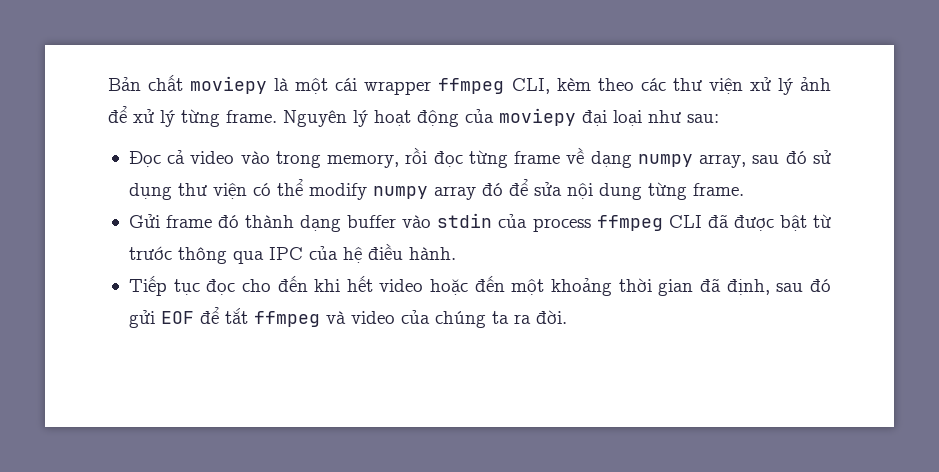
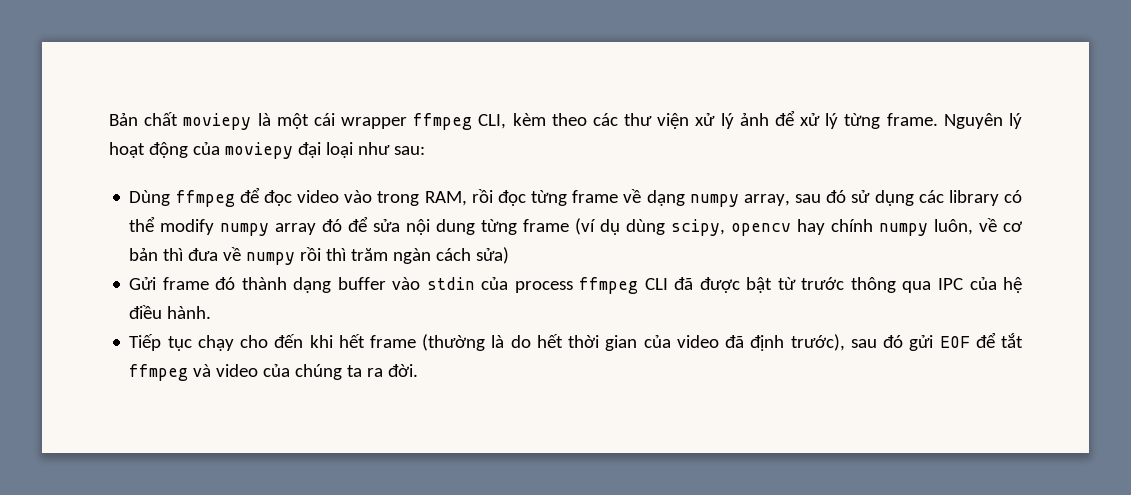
[128,150,186,167] Đọc cả -> [129,187,292,207] Dùng ffmpeg để đọc
[327,154,400,168] memory, -> [424,191,467,206] RAM,
[177,183,247,199] thư viện -> [918,190,999,206] các library
[692,183,744,196] frame. -> [523,218,1023,236] [129,247,510,265] frame (ví dụ dùng scipy, opencv hay chính numpy luôn, về cơ bản thì đưa về numpy rồi thì trăm ngàn cách sửa)
[206,279,236,295] đọc -> [197,335,234,351] chạy
[379,275,770,296] video hoặc đến một khoảng thời gian đã định, -> [369,334,845,351] frame (thường là do hết thời gian của video đã định trước),

